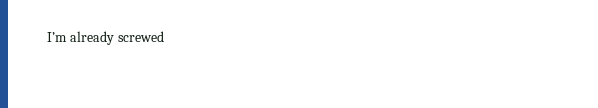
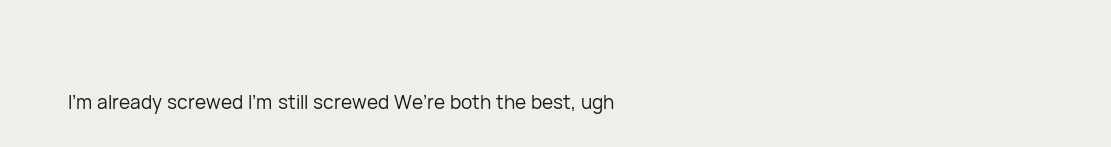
(164, 36) none -> [248,94,615,114] I’m still screwed We’re both the best, ugh

